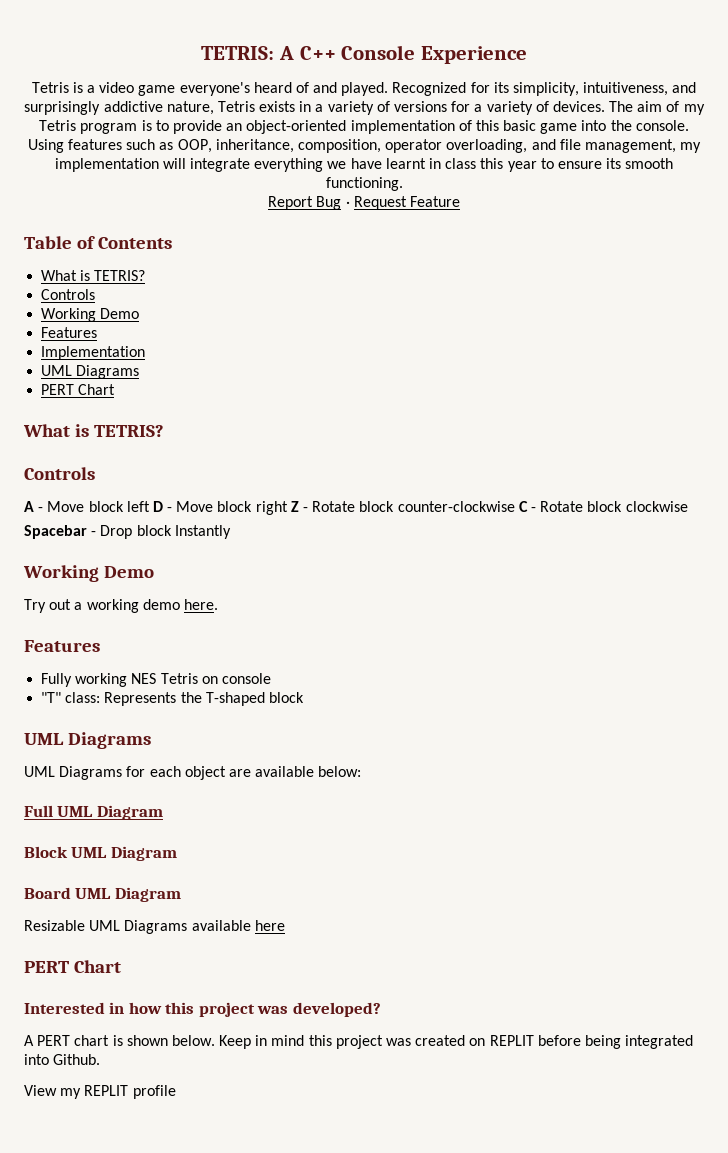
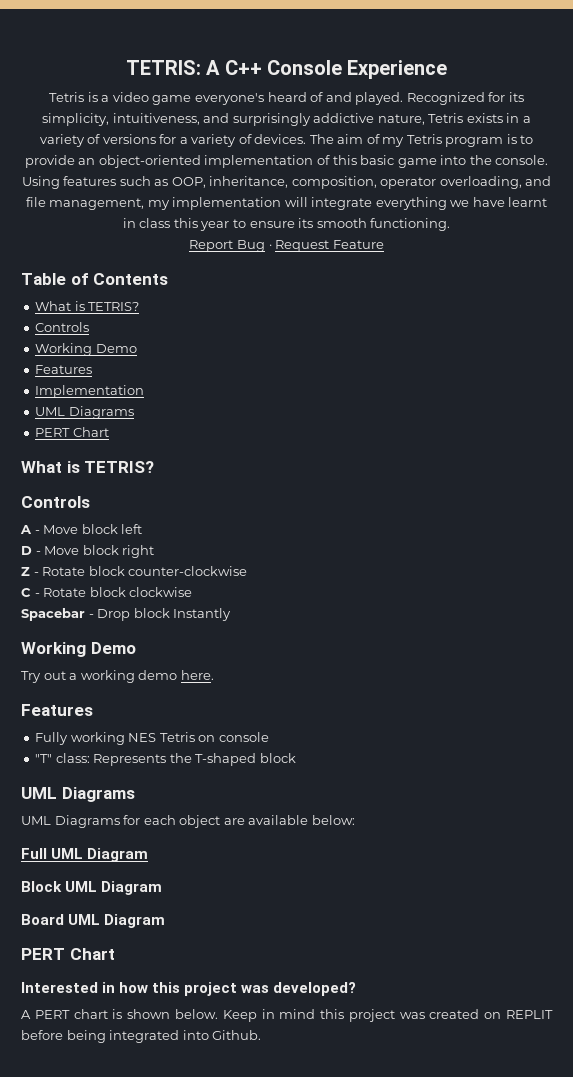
(150, 506) none -> (143, 529) //
(288, 508) none -> (155, 551) //
(515, 506) none -> (248, 571) //
[24,920,285,934] // Resizable UML Diagrams available here -> (166, 921) none
[24,1085,176,1099] // View my REPLIT profile -> (262, 1035) none

